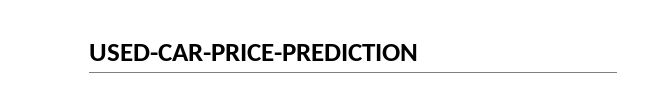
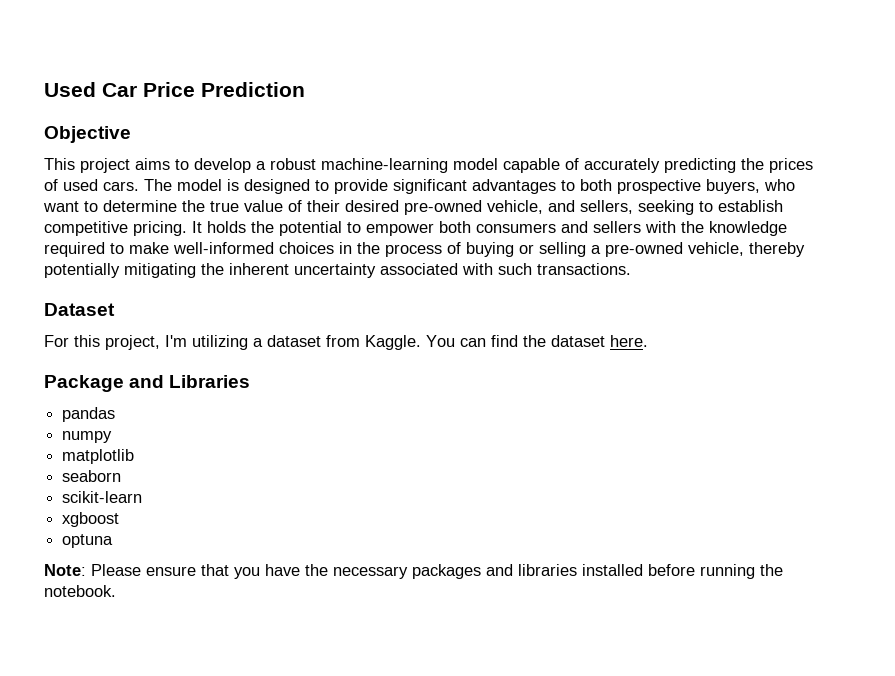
[89,44,418,61] USED-CAR-PRICE-PREDICTION -> [44,82,305,97] [44,126,131,143] [44,158,813,173] [44,179,795,194] [43,200,783,215] [44,221,787,236] [44,242,805,257] [44,263,631,278] [44,303,115,316] [44,335,648,350] [44,375,251,392] [62,407,116,422] [62,431,113,443] [62,449,135,464] [62,470,122,482] [62,491,143,503] [62,512,120,527] [62,534,114,548] [44,564,783,579] [44,585,116,597] Used Car Price Prediction // Objective // This project aims to develop a robust machine-learning model capable of accurately predicting the prices of used cars. The model is designed to provide significant advantages to both prospective buyers, who want to determine the true value of their desired pre-owned vehicle, and sellers, seeking to establish competitive pricing. It holds the potential to empower both consumers and sellers with the knowledge required to make well-informed choices in the process of buying or selling a pre-owned vehicle, thereby potentially mitigating the inherent uncertainty associated with such transactions. // Dataset // For this project, I'm utilizing a dataset from Kaggle. You can find the dataset here. // Package and Libraries // pandas // numpy // matplotlib // seaborn // scikit-learn // xgboost // optuna // Note: Please ensure that you have the necessary packages and libraries installed before running the notebook.

